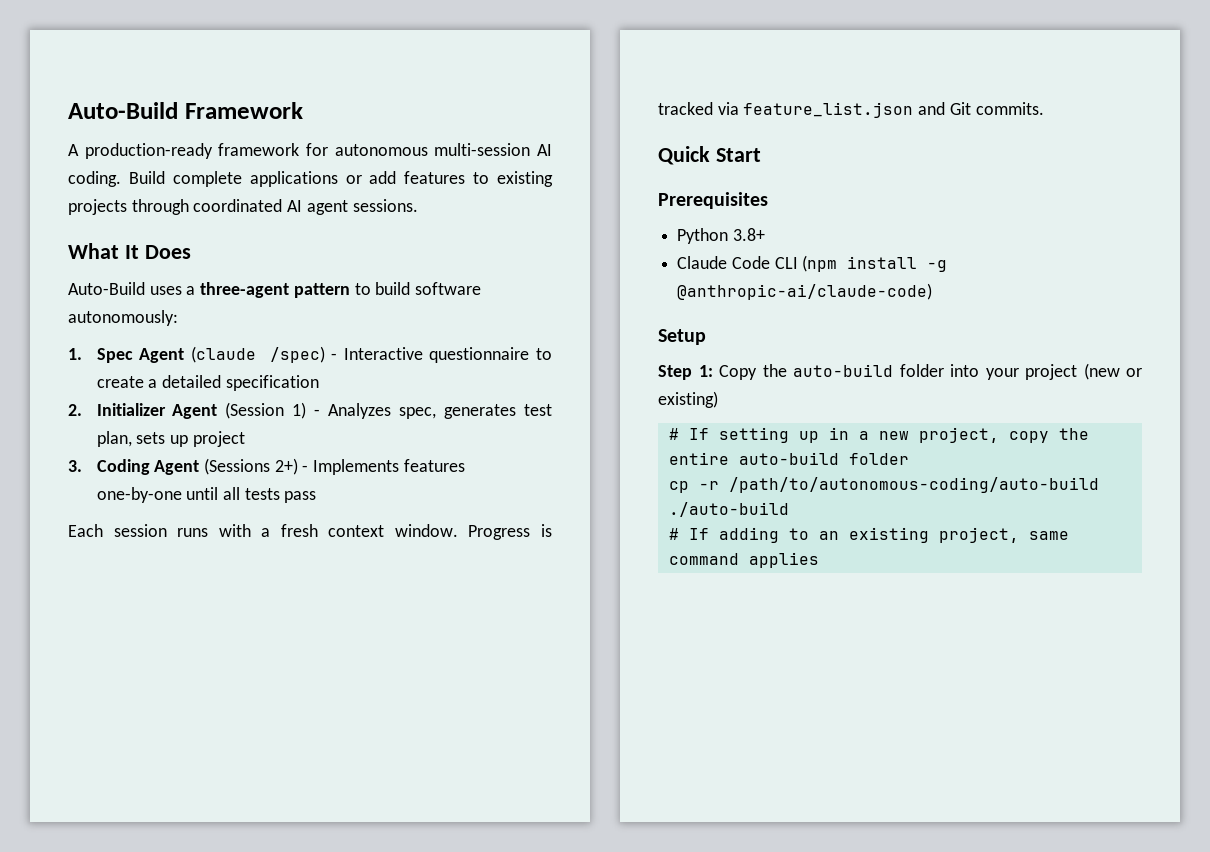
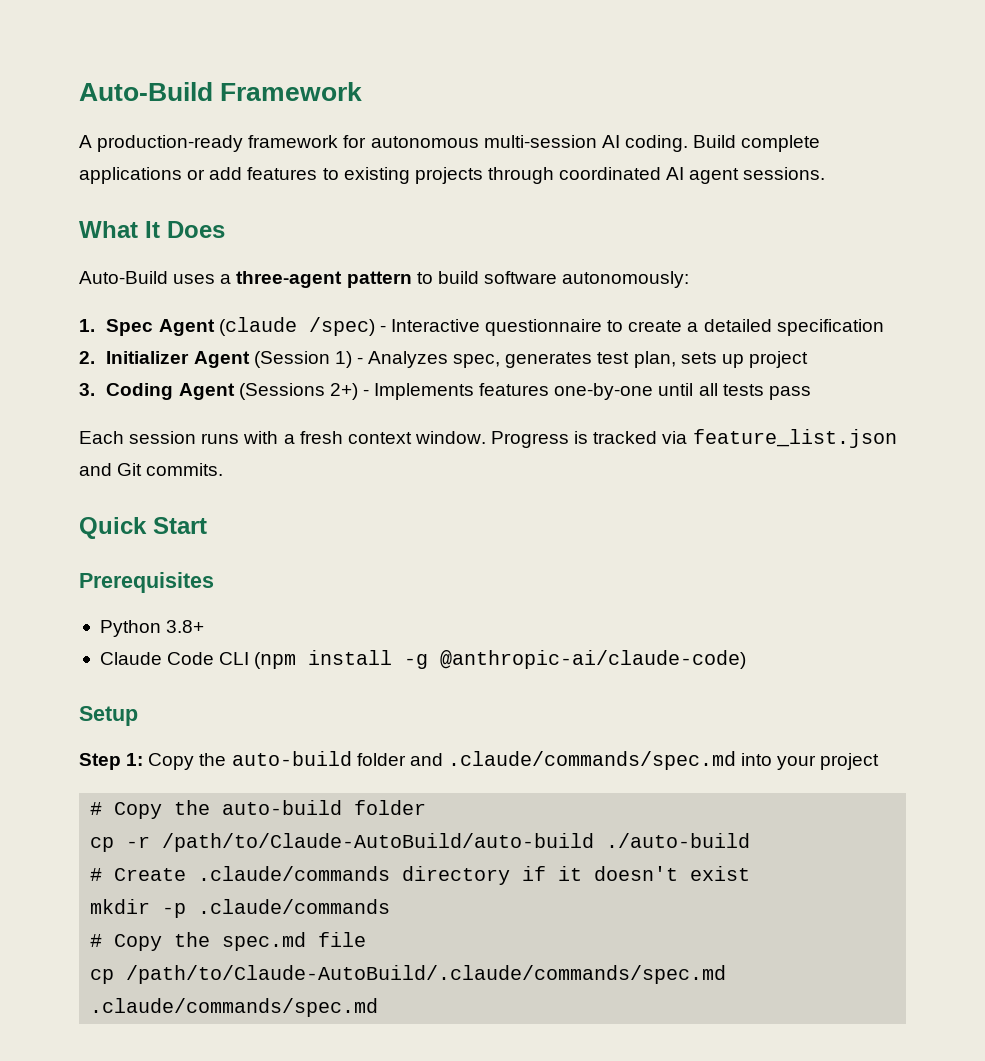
(944, 370) none -> [409,751,736,770] and .claude/commands/spec.md
[1083,363,1142,380] [658,391,718,408] [668,427,1089,443] [668,452,729,465] (new or existing) // # If setting up in a new project, copy the entire -> [90,800,211,819] // # Copy the
[728,477,1099,493] /path/to/autonomous-coding/auto-build -> [162,833,595,852] /path/to/Claude-AutoBuild/auto-build
[688,527,1069,543] [668,552,819,568] If adding to an existing project, same command applies -> [114,866,751,885] [90,899,391,918] [90,932,367,951] [90,965,727,984] [90,998,379,1017] Create .claude/commands directory if it doesn't exist // mkdir -p .claude/commands // # Copy the spec.md file // cp /path/to/Claude-AutoBuild/.claude/commands/spec.md .claude/commands/spec.md

